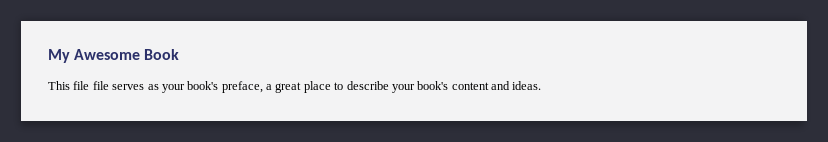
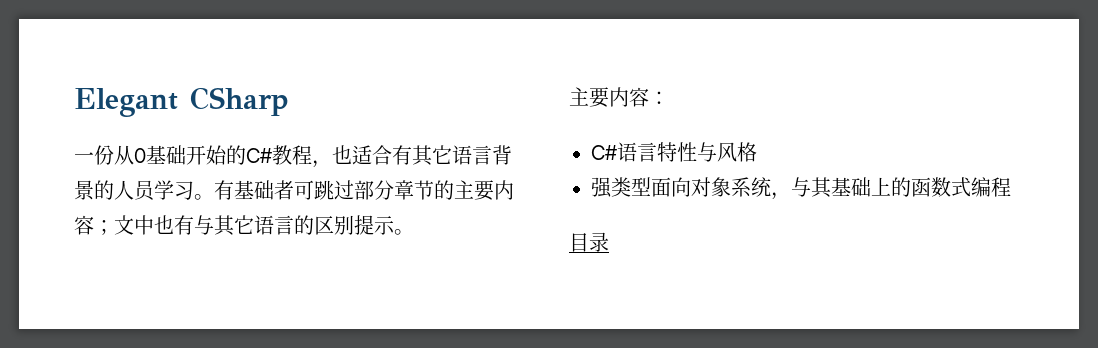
[48,49,180,63] [48,81,542,93] My Awesome Book // This file file serves as your book's preface, a great place to describe your book's content and ideas. -> [74,87,289,117] [74,145,512,168] [74,180,514,201] [74,215,414,236] [569,87,669,108] [591,142,757,162] [591,177,1011,200] [569,232,609,252] Elegant CSharp // 一份从0基础开始的C#教程，也适合有其它语言背景的人员学习。有基础者可跳过部分章节的主要内容；文中也有与其它语言的区别提示。 // 主要内容： // C#语言特性与风格 // 强类型面向对象系统，与其基础上的函数式编程 // 目录

